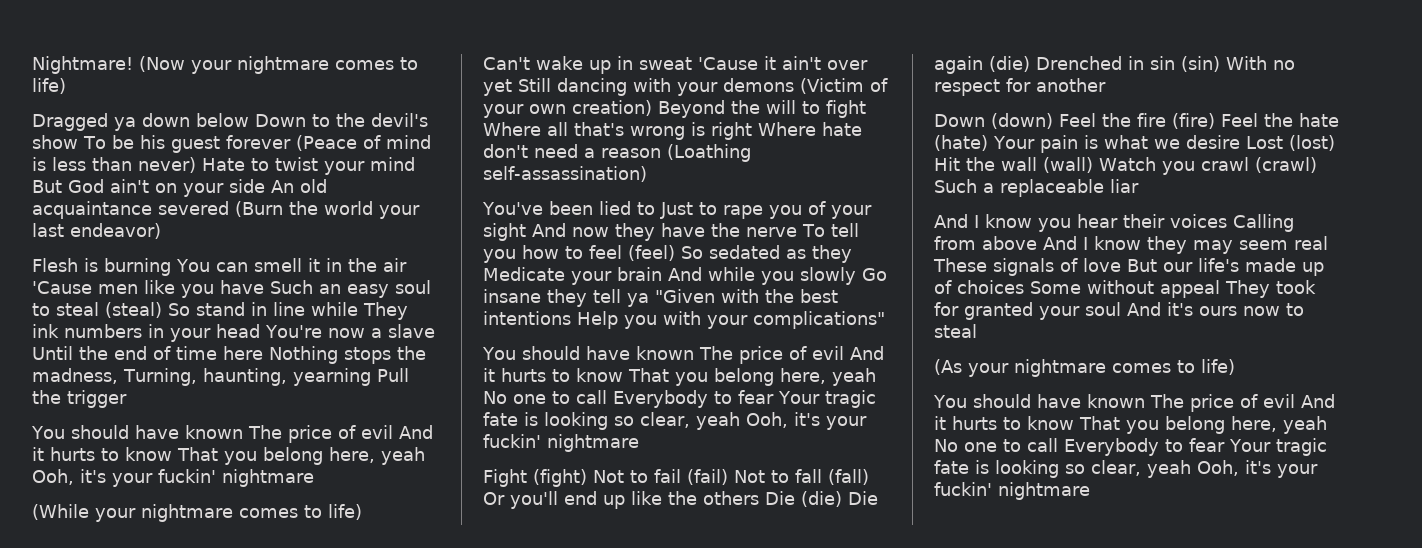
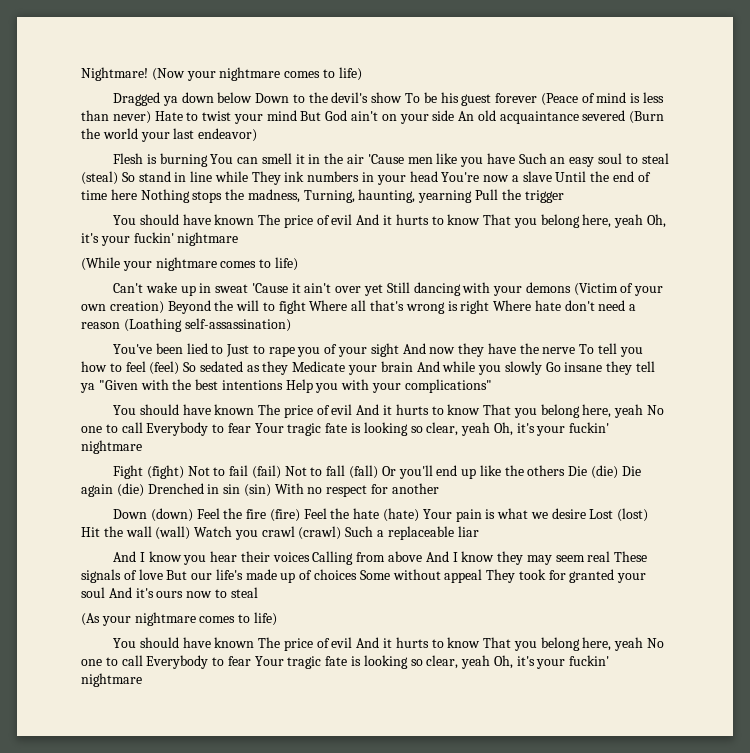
[32,469,74,485] Ooh, -> [647,214,667,228] Oh,
[746,412,788,428] Ooh, -> [493,422,513,436] Oh,
[1197,460,1239,476] Ooh, -> [493,655,513,669] Oh,

